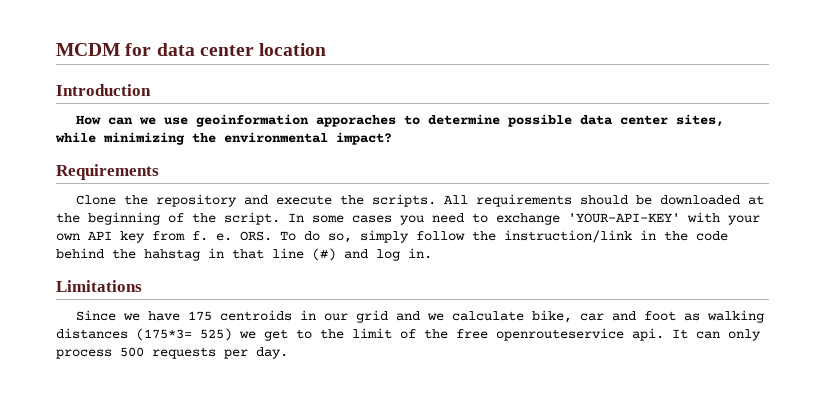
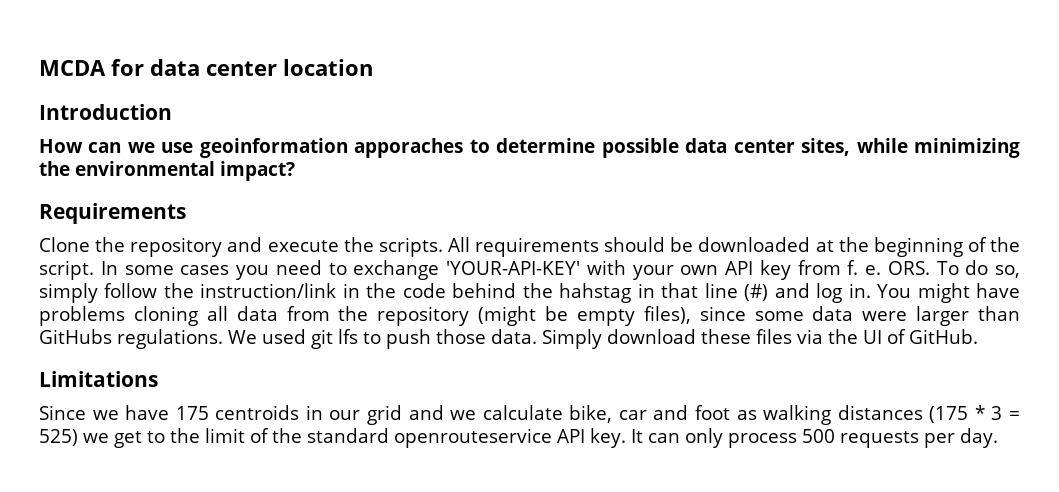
[56,43,120,56] MCDM -> [39,60,106,76] MCDA
(432, 253) none -> [877,283,1021,303] [39,306,1020,326] [39,329,978,349] You might have problems cloning all data from the repository (might be empty files), since some data were larger than GitHubs regulations. We used git lfs to push those data. Simply download these files via the UI of GitHub.
[136,328,192,341] (175*3= -> [929,405,1020,423] (175 * 3 =
[456,328,664,341] free openrouteservice api. -> [307,428,626,448] standard openrouteservice API key.

